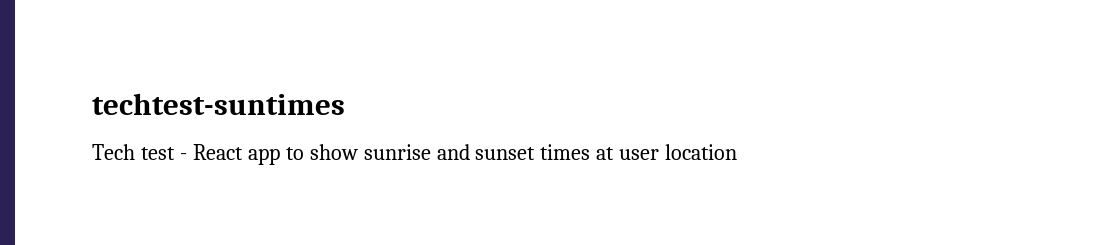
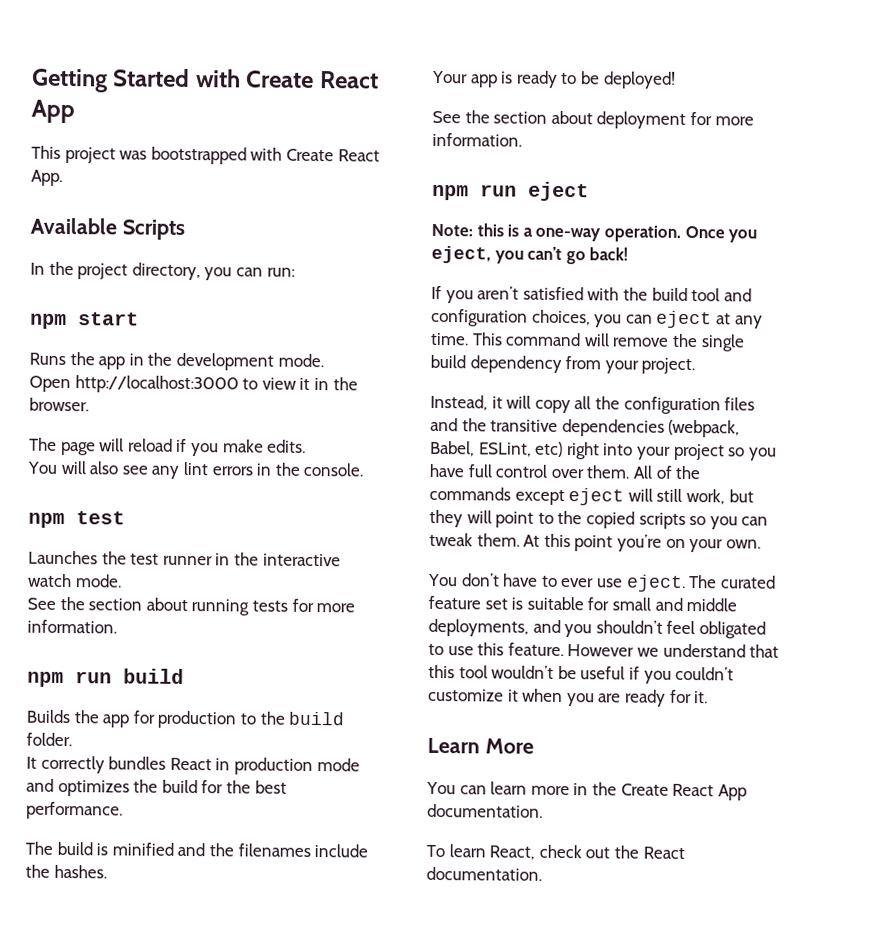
[92,93,345,115] [92,144,738,165] techtest-suntimes // Tech test - React app to show sunrise and sunset times at user location -> [31,68,379,93] [31,99,75,124] [31,145,380,165] [31,169,63,186] [30,217,185,240] [30,261,295,281] [30,312,139,330] [29,352,324,371] [29,375,358,394] [29,397,89,412] [29,437,307,457] [27,460,364,479] [28,511,125,529] [28,550,341,567] [27,573,122,588] [27,596,356,616] [27,619,117,634] [27,668,184,688] [26,709,345,729] [26,732,72,747] [26,755,360,776] [26,778,287,797] [26,801,123,820] [25,841,369,858] [25,864,107,879] [432,70,676,89] [432,110,754,129] [432,132,522,147] [432,181,589,202] [431,223,758,243] [431,245,629,265] [431,285,752,304] [431,308,763,329] [430,332,745,352] [430,354,696,375] [430,394,756,415] [430,417,741,438] [430,440,777,461] [429,463,701,480] [429,486,754,506] [429,509,769,530] [429,532,761,553] [428,573,776,592] [428,595,738,612] [428,618,766,639] [428,642,780,658] [428,664,735,684] [428,688,709,707] [427,737,534,754] [426,781,747,801] [427,803,543,818] [426,844,685,860] [426,866,542,881] Getting Started with Create React App // This project was bootstrapped with Create React App. // Available Scripts // In the project directory, you can run: // npm start // Runs the app in the development mode. // Open http://localhost:3000 to view it in the browser. // The page will reload if you make edits. // You will also see any lint errors in the console. // npm test // Launches the test runner in the interactive watch mode. // See the section about running tests for more information. // npm run build // Builds the app for production to the build folder. // It correctly bundles React in production mode and optimizes the build for the best performance. // The build is minified and the filenames include the hashes. // Your app is ready to be deployed! // See the section about deployment for more information. // npm run eject // Note: this is a one-way operation. Once you eject, you can’t go back! // If you aren’t satisfied with the build tool and configuration choices, you can eject at any time. This command will remove the single build dependency from your project. // Instead, it will copy all the configuration files and the transitive dependencies (webpack, Babel, ESLint, etc) right into your project so you have full control over them. All of the commands except eject will still work, but they will point to the copied scripts so you can tweak them. At this point you’re on your own. // You don’t have to ever use eject. The curated feature set is suitable for small and middle deployments, and you shouldn’t feel obligated to use this feature. However we understand that this tool wouldn’t be useful if you couldn’t customize it when you are ready for it. // Learn More // You can learn more in the Create React App documentation. // To learn React, check out the React documentation.

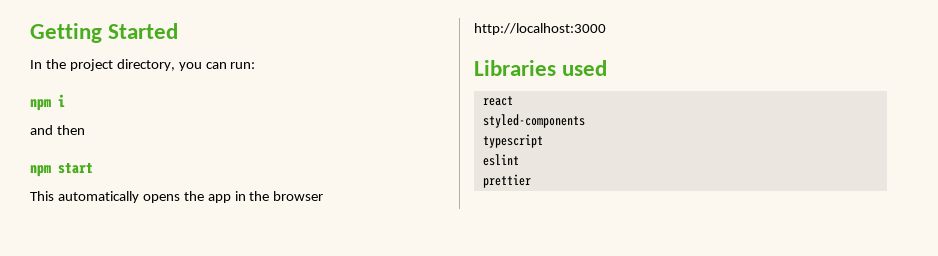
[195,69,379,89] [31,99,75,124] [31,145,380,165] [31,169,63,186] [30,217,185,240] with Create React App // This project was bootstrapped with Create React App. // Available Scripts -> (179, 31) none
(295, 272) none -> [30,94,65,111] [30,125,85,135] // npm i // and then
[29,352,66,366] Runs -> [30,191,180,203] This automatically opens
[175,352,324,371] [29,375,358,394] [29,397,89,412] [29,437,307,457] [27,460,364,479] [28,511,125,529] [28,550,341,567] [27,573,122,588] [27,596,356,616] [27,619,117,634] [27,668,184,688] [26,709,345,729] [26,732,72,747] [26,755,360,776] [26,778,287,797] [26,801,123,820] [25,841,369,858] [25,864,107,879] [432,70,676,89] [432,110,754,129] [432,132,522,147] [432,181,589,202] [431,223,758,243] [431,245,629,265] [431,285,752,304] [431,308,763,329] [430,332,745,352] [430,354,696,375] [430,394,756,415] [430,417,741,438] [430,440,777,461] [429,463,701,480] [429,486,754,506] [429,509,769,530] [429,532,761,553] [428,573,776,592] [428,595,738,612] [428,618,766,639] [428,642,780,658] [428,664,735,684] [428,688,709,707] [427,737,534,754] [426,781,747,801] [427,803,543,818] [426,844,685,860] [426,866,542,881] development mode. // Open http://localhost:3000 to view it in the browser. // The page will reload if you make edits. // You will also see any lint errors in the console. // npm test // Launches the test runner in the interactive watch mode. // See the section about running tests for more information. // npm run build // Builds the app for production to the build folder. // It correctly bundles React in production mode and optimizes the build for the best performance. // The build is minified and the filenames include the hashes. // Your app is ready to be deployed! // See the section about deployment for more information. // npm run eject // Note: this is a one-way operation. Once you eject, you can’t go back! // If you aren’t satisfied with the build tool and configuration choices, you can eject at any time. This command will remove the single build dependency from your project. // Instead, it will copy all the configuration files and the transitive dependencies (webpack, Babel, ESLint, etc) right into your project so you have full control over them. All of the commands except eject will still work, but they will point to the copied scripts so you can tweak them. At this point you’re on your own. // You don’t have to ever use eject. The curated feature set is suitable for small and middle deployments, and you shouldn’t feel obligated to use this feature. However we understand that this tool wouldn’t be useful if you couldn’t customize it when you are ready for it. // Learn More // You can learn more in the Create React App documentation. // To learn React, check out the React documentation. -> [273,191,324,201] [474,23,606,35] [474,60,608,76] [482,96,513,106] [482,114,585,128] [482,134,543,148] [482,154,519,166] [482,174,531,188] browser http://localhost:3000 // Libraries used // react // styled-components // typescript // eslint // prettier

